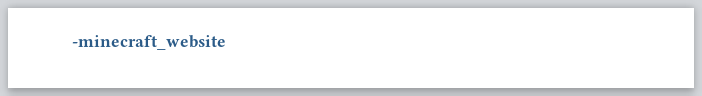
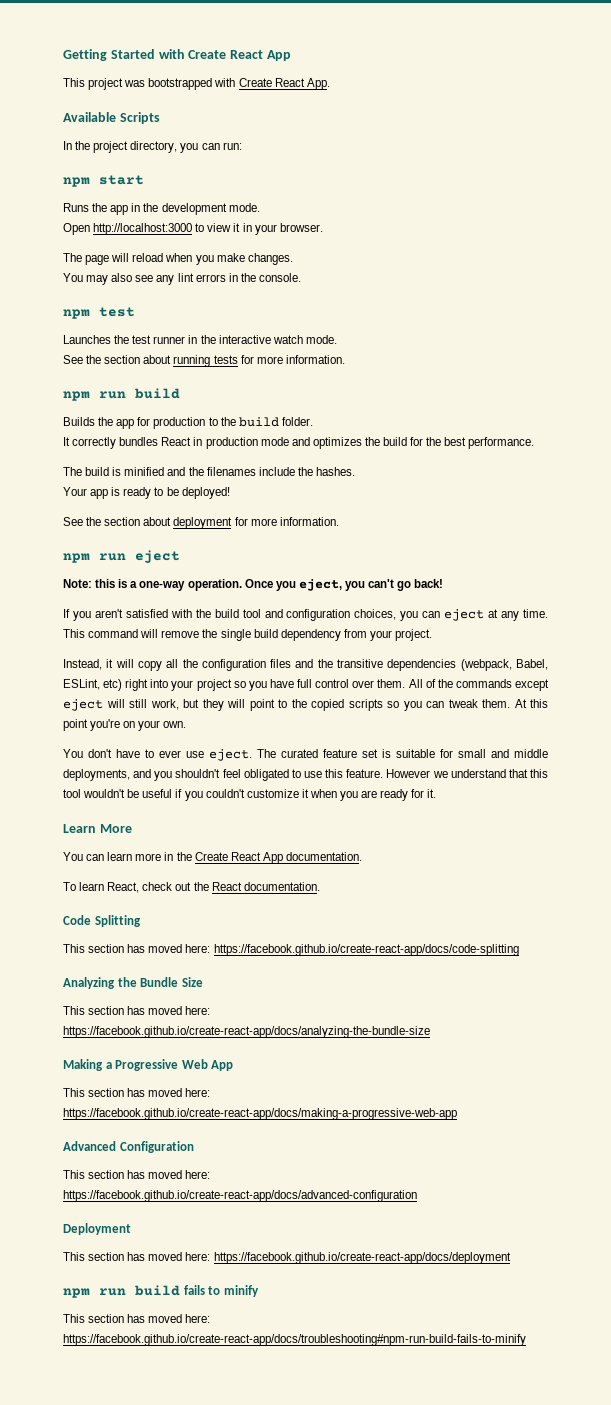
[72,35,226,50] -minecraft_website -> [63,49,291,61] [63,78,330,90] [63,112,160,124] [63,141,242,153] [63,175,144,187] [63,203,260,215] [63,223,323,235] [63,253,293,265] [63,273,301,285] [63,307,135,319] [63,335,337,344] [63,355,345,367] [63,388,180,401] [63,417,313,429] [63,437,535,449] [63,467,355,476] [63,487,230,499] [63,517,339,529] [63,550,180,563] [63,579,444,591] [63,609,548,621] [63,629,433,641] [63,659,549,671] [63,679,549,691] [63,699,548,711] [63,719,187,731] [63,749,548,761] [63,769,549,781] [63,789,437,801] [63,824,132,833] [63,852,362,864] [63,882,320,893] [63,915,141,927] [63,944,519,956] [63,977,203,989] [63,1006,211,1015] [63,1026,430,1038] [63,1059,234,1071] [63,1088,211,1097] [63,1108,457,1120] [63,1141,194,1153] [63,1170,211,1179] [63,1190,417,1202] [63,1223,131,1235] [63,1252,511,1264] [63,1285,259,1298] [63,1314,211,1323] [63,1334,526,1346] Getting Started with Create React App // This project was bootstrapped with Create React App. // Available Scripts // In the project directory, you can run: // npm start // Runs the app in the development mode. // Open http://localhost:3000 to view it in your browser. // The page will reload when you make changes. // You may also see any lint errors in the console. // npm test // Launches the test runner in the interactive watch mode. // See the section about running tests for more information. // npm run build // Builds the app for production to the build folder. // It correctly bundles React in production mode and optimizes the build for the best performance. // The build is minified and the filenames include the hashes. // Your app is ready to be deployed! // See the section about deployment for more information. // npm run eject // Note: this is a one-way operation. Once you eject, you can't go back! // If you aren't satisfied with the build tool and configuration choices, you can eject at any time. This command will remove the single build dependency from your project. // Instead, it will copy all the configuration files and the transitive dependencies (webpack, Babel, ESLint, etc) right into your project so you have full control over them. All of the commands except eject will still work, but they will point to the copied scripts so you can tweak them. At this point you're on your own. // You don't have to ever use eject. The curated feature set is suitable for small and middle deployments, and you shouldn't feel obligated to use this feature. However we understand that this tool wouldn't be useful if you couldn't customize it when you are ready for it. // Learn More // You can learn more in the Create React App documentation. // To learn React, check out the React documentation. // Code Splitting // This section has moved here: https://facebook.github.io/create-react-app/docs/code-splitting // Analyzing the Bundle Size // This section has moved here: https://facebook.github.io/create-react-app/docs/analyzing-the-bundle-size // Making a Progressive Web App // This section has moved here: https://facebook.github.io/create-react-app/docs/making-a-progressive-web-app // Advanced Configuration // This section has moved here: https://facebook.github.io/create-react-app/docs/advanced-configuration // Deployment // This section has moved here: https://facebook.github.io/create-react-app/docs/deployment // npm run build fails to minify // This section has moved here: https://facebook.github.io/create-react-app/docs/troubleshooting#npm-run-build-fails-to-minify

